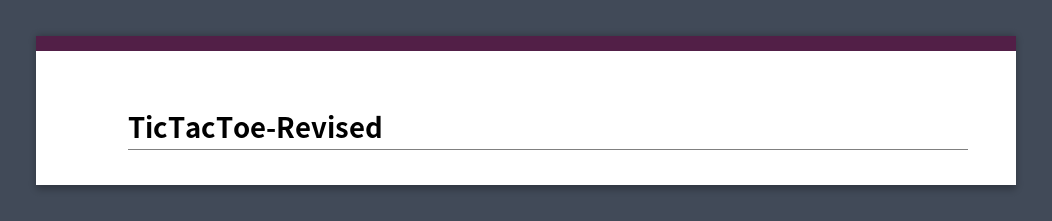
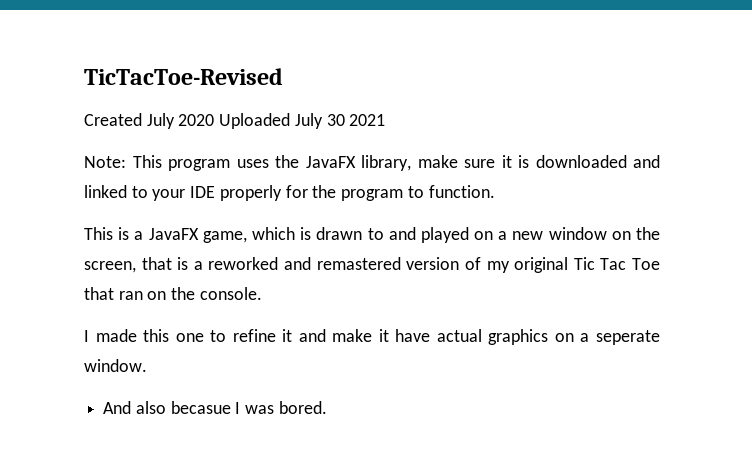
(383, 126) none -> [84,113,386,129] [84,155,660,171] [84,185,495,201] [84,227,660,243] [84,257,661,273] [84,287,262,300] [84,329,661,345] [84,359,147,372] [103,401,327,414] // Created July 2020 Uploaded July 30 2021 // Note: This program uses the JavaFX library, make sure it is downloaded and linked to your IDE properly for the program to function. // This is a JavaFX game, which is drawn to and played on a new window on the screen, that is a reworked and remastered version of my original Tic Tac Toe that ran on the console. // I made this one to refine it and make it have actual graphics on a seperate window. // And also becasue I was bored.

